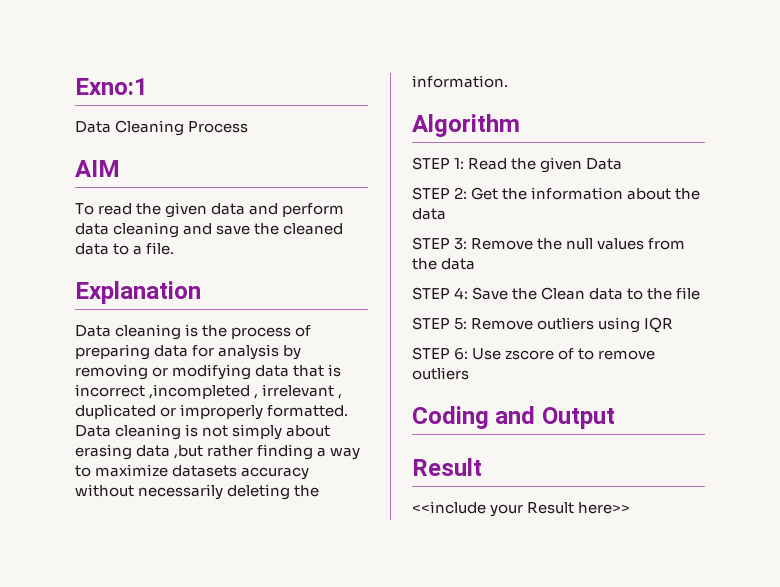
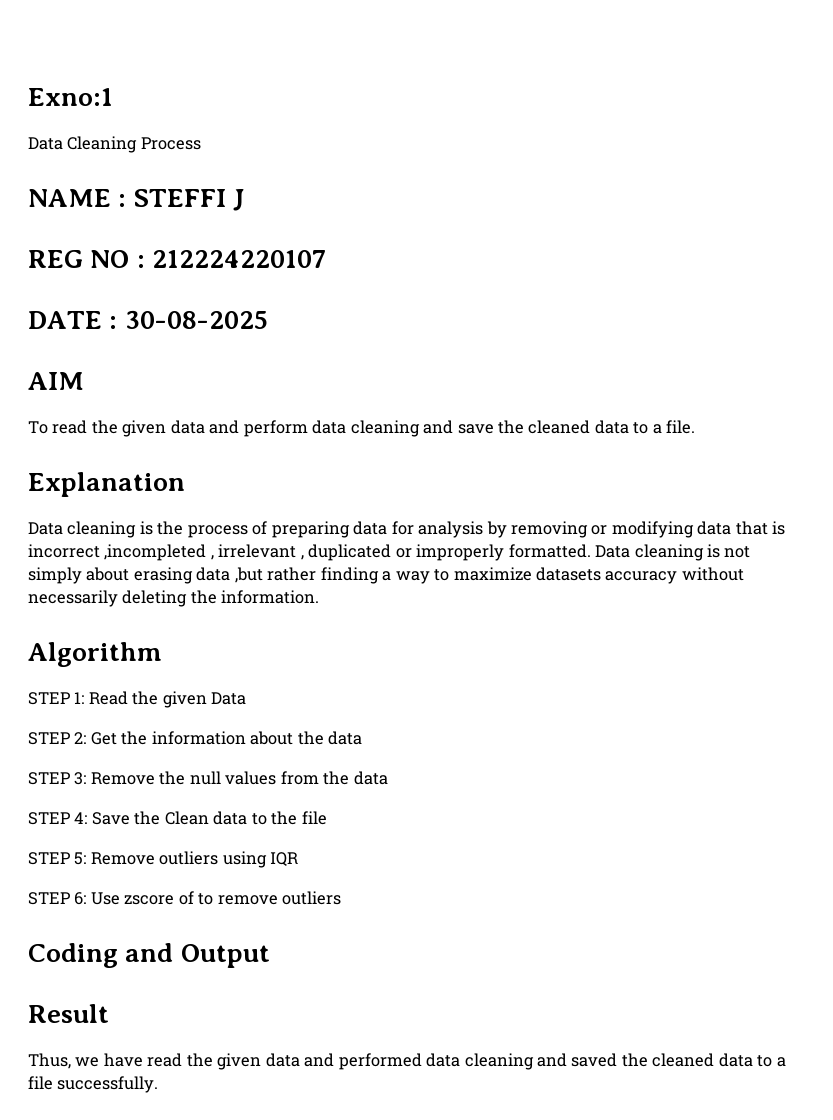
(249, 127) none -> [28,189,245,211] [28,250,326,268] [28,310,268,329] // NAME : STEFFI J // REG NO : 212224220107 // DATE : 30-08-2025
[412,501,631,517] <<include your Result here>> -> [28,1053,786,1070] [28,1076,159,1093] Thus, we have read the given data and performed data cleaning and saved the cleaned data to a file successfully.

